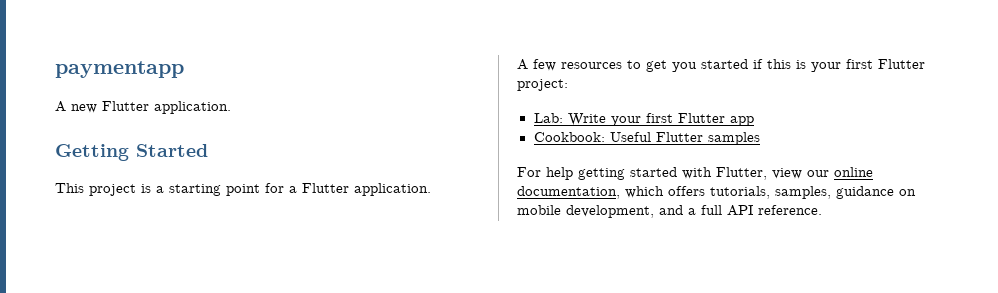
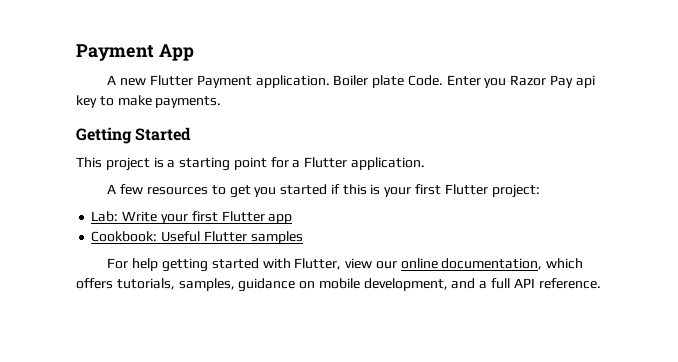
[55,61,184,78] paymentapp -> [76,44,194,61] Payment App
[154,101,231,114] application. -> [196,75,595,88] [76,95,222,108] Payment application. Boiler plate Code. Enter you Razor Pay api key to make payments.

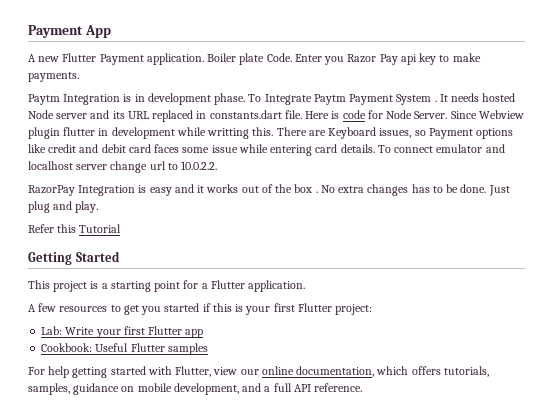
(222, 102) none -> [28,93,516,105] [28,110,524,122] [28,127,514,139] [28,144,505,156] [28,161,218,173] [28,184,510,196] [28,201,99,213] [28,224,122,233] // Paytm Integration is in development phase. To Integrate Paytm Payment System . It needs hosted Node server and its URL replaced in constants.dart file. Here is code for Node Server. Since Webview plugin flutter in development while writting this. There are Keyboard issues, so Payment options like credit and debit card faces some issue while entering card details. To connect emulator and localhost server change url to 10.0.2.2. // RazorPay Integration is easy and it works out of the box . No extra changes has to be done. Just plug and play. // Refer this Tutorial

